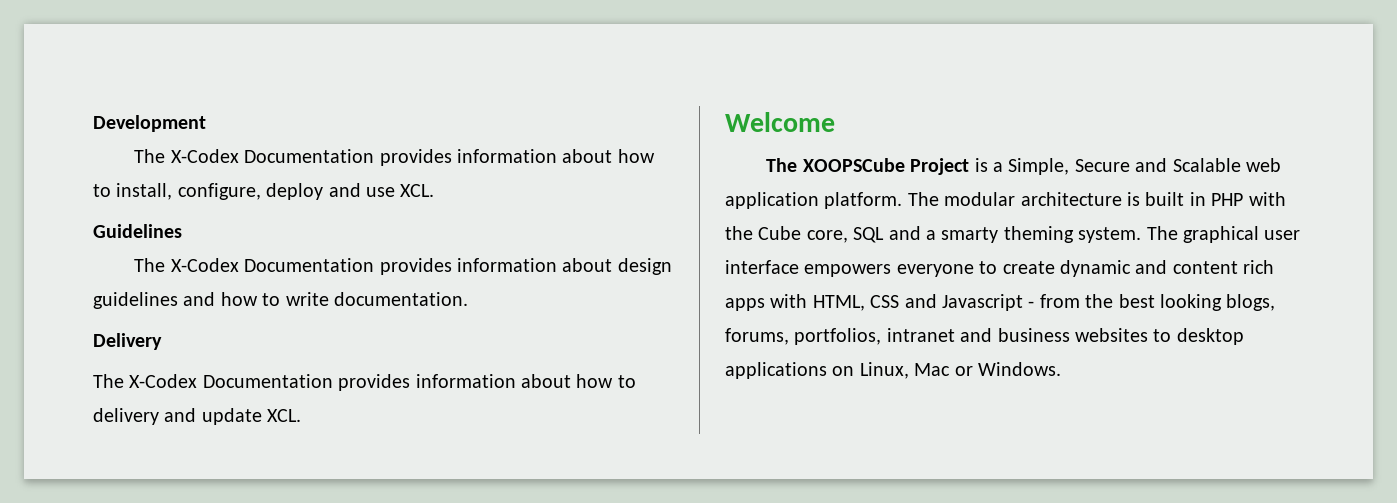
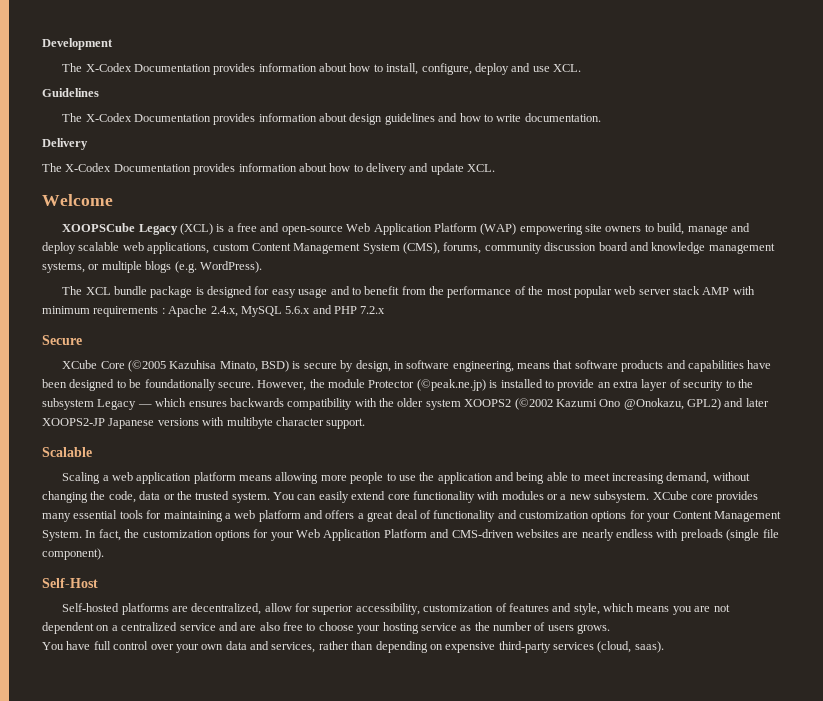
[766,158,1281,175] [725,192,1286,209] [725,226,1301,243] [725,260,1275,277] [725,294,1276,311] [725,328,1244,345] [725,362,1061,379] The XOOPSCube Project is a Simple, Secure and Scalable web application platform. The modular architecture is built in PHP with the Cube core, SQL and a smarty theming system. The graphical user interface empowers everyone to create dynamic and content rich apps with HTML, CSS and Javascript - from the best looking blogs, forums, portfolios, intranet and business websites to desktop applications on Linux, Mac or Windows. -> [62,223,750,235] [42,242,775,254] [42,261,262,273] [62,286,755,298] [42,305,386,317] [42,335,82,345] [62,360,772,372] [42,379,753,391] [42,398,769,410] [42,417,366,429] [42,447,92,457] [62,472,750,484] [42,491,759,503] [42,510,781,522] [42,529,779,541] [42,548,104,560] [42,578,98,588] [62,603,730,615] [42,622,611,634] [42,641,664,653] XOOPSCube Legacy (XCL) is a free and open-source Web Application Platform (WAP) empowering site owners to build, manage and deploy scalable web applications, custom Content Management System (CMS), forums, community discussion board and knowledge management systems, or multiple blogs (e.g. WordPress). // The XCL bundle package is designed for easy usage and to benefit from the performance of the most popular web server stack AMP with minimum requirements : Apache 2.4.x, MySQL 5.6.x and PHP 7.2.x // Secure // XCube Core (©2005 Kazuhisa Minato, BSD) is secure by design, in software engineering, means that software products and capabilities have been designed to be foundationally secure. However, the module Protector (©peak.ne.jp) is installed to provide an extra layer of security to the subsystem Legacy — which ensures backwards compatibility with the older system XOOPS2 (©2002 Kazumi Ono @Onokazu, GPL2) and later XOOPS2-JP Japanese versions with multibyte character support. // Scalable // Scaling a web application platform means allowing more people to use the application and being able to meet increasing demand, without changing the code, data or the trusted system. You can easily extend core functionality with modules or a new subsystem. XCube core provides many essential tools for maintaining a web platform and offers a great deal of functionality and customization options for your Content Management System. In fact, the customization options for your Web Application Platform and CMS-driven websites are nearly endless with preloads (single file component). // Self-Host // Self-hosted platforms are decentralized, allow for superior accessibility, customization of features and style, which means you are not dependent on a centralized service and are also free to choose your hosting service as the number of users grows. // You have full control over your own data and services, rather than depending on expensive third-party services (cloud, saas).

